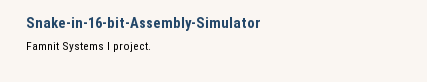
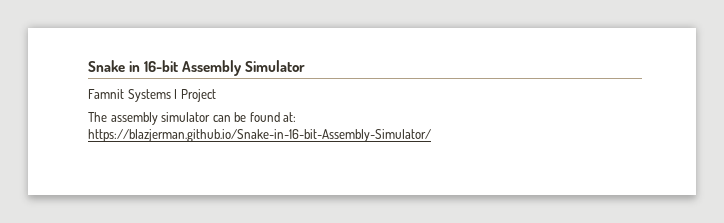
[26,17,261,31] [26,42,152,52] Snake-in-16-bit-Assembly-Simulator // Famnit Systems I project. -> [88,60,306,76] [88,89,216,102] [88,112,297,125] [88,129,431,142] Snake in 16-bit Assembly Simulator // Famnit Systems I Project // The assembly simulator can be found at: https://blazjerman.github.io/Snake-in-16-bit-Assembly-Simulator/

